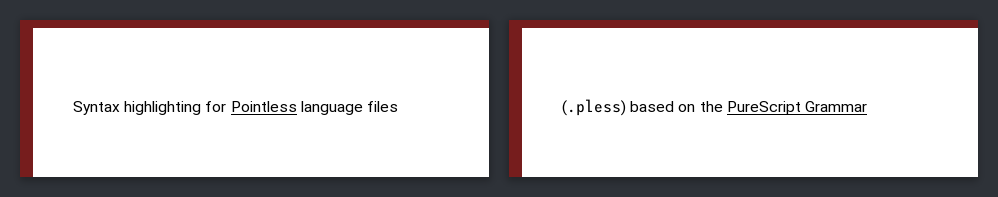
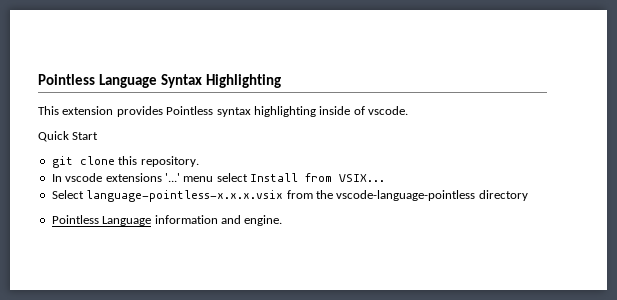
[73,99,867,116] Syntax highlighting for Pointless language files (.pless) based on the PureScript Grammar -> [38,74,281,88] [38,106,408,117] [38,131,99,142] [51,156,199,168] [51,173,385,182] [51,190,528,202] [51,215,283,226] Pointless Language Syntax Highlighting // This extension provides Pointless syntax highlighting inside of vscode. // Quick Start // git clone this repository. // In vscode extensions '...' menu select Install from VSIX... // Select language-pointless-x.x.x.vsix from the vscode-language-pointless directory // Pointless Language information and engine.

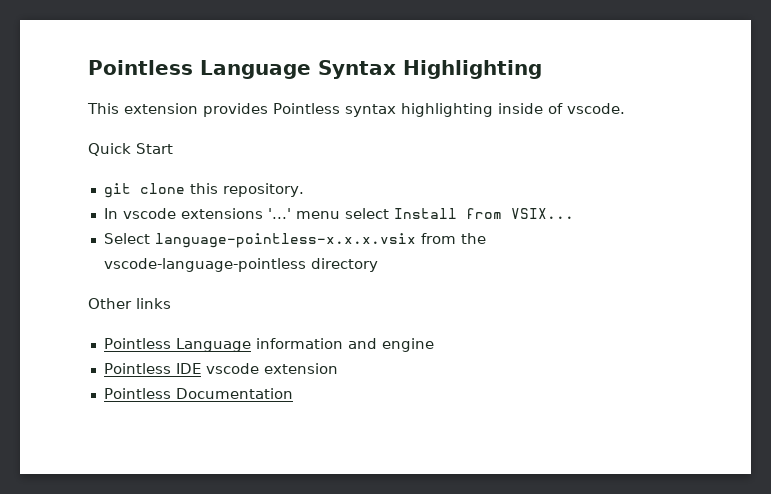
(528, 195) none -> [88,298,171,309] // Other links
[244,215,283,226] engine. -> [381,338,434,352] [103,363,338,374] [103,388,293,399] engine // Pointless IDE vscode extension // Pointless Documentation

